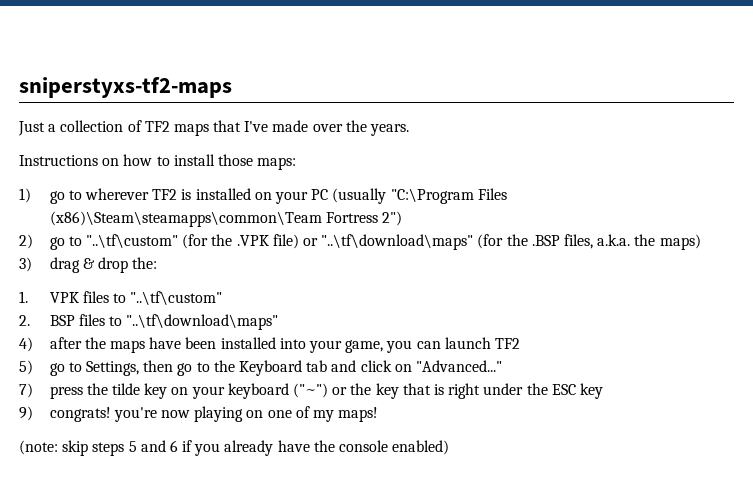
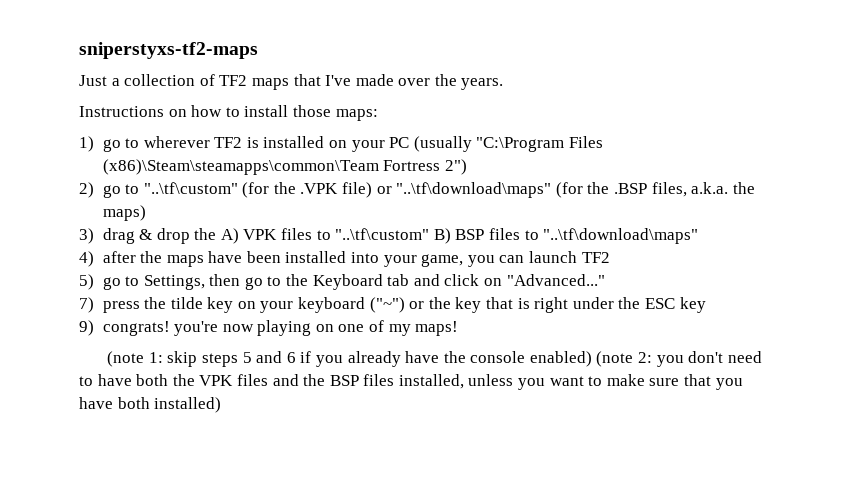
[132,257,158,269] [19,291,28,303] the: // 1. -> [194,228,239,244] the A)
[19,315,30,326] // 2. -> [433,228,451,244] B)
[19,440,58,455] (note: -> [107,351,163,367] (note 1:
(450, 447) none -> [596,351,762,367] [79,374,743,390] [79,397,222,413] (note 2: you don't need to have both the VPK files and the BSP files installed, unless you want to make sure that you have both installed)

